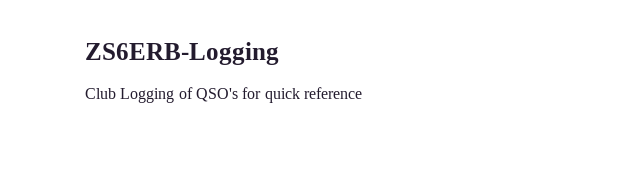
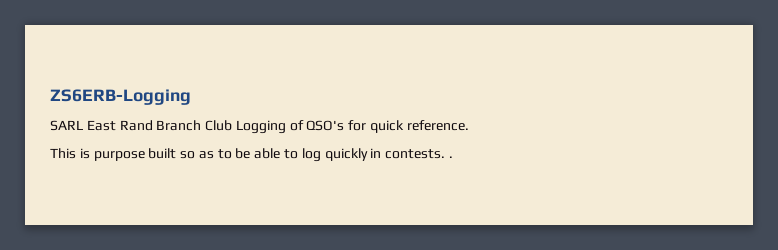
(279, 53) none -> [50,120,202,131] SARL East Rand Branch
[303,87,362,99] reference -> [406,120,469,131] [50,148,453,162] reference. // This is purpose built so as to be able to log quickly in contests. .

